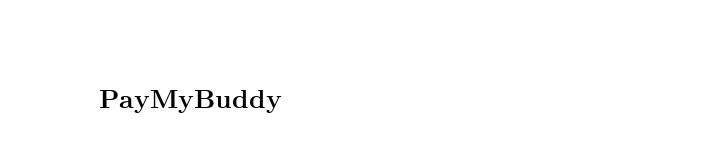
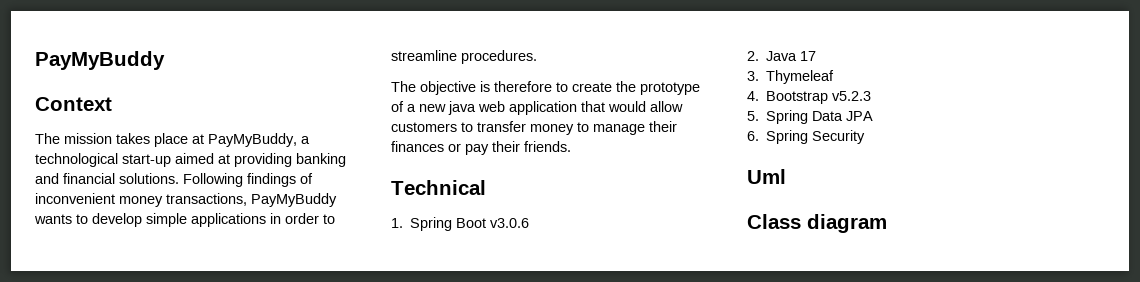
[99,90,282,113] PayMyBuddy -> [35,51,165,70] [35,97,112,111] [35,133,310,147] [35,153,346,167] [35,173,313,187] [35,193,337,207] [34,213,335,227] [391,50,537,64] [391,81,700,95] [391,101,683,115] [391,121,677,135] [391,141,571,155] [391,180,486,195] [391,217,530,231] [747,51,817,61] [747,70,835,84] [747,91,872,104] [747,110,874,124] [747,130,866,144] [747,169,786,184] [747,214,887,233] PayMyBuddy // Context // The mission takes place at PayMyBuddy, a technological start-up aimed at providing banking and financial solutions. Following findings of inconvenient money transactions, PayMyBuddy wants to develop simple applications in order to streamline procedures. // The objective is therefore to create the prototype of a new java web application that would allow customers to transfer money to manage their finances or pay their friends. // Technical // 1. Spring Boot v3.0.6 // 2. Java 17 // 3. Thymeleaf // 4. Bootstrap v5.2.3 // 5. Spring Data JPA // 6. Spring Security // Uml // Class diagram

